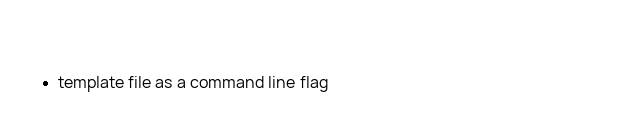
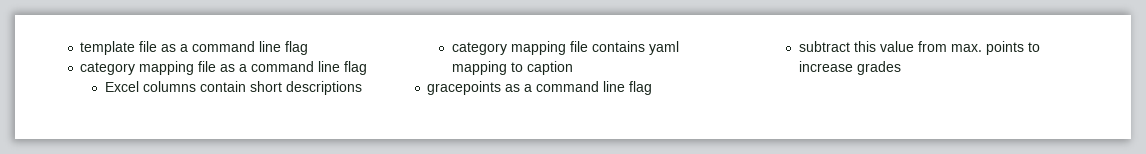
(328, 84) none -> [80,61,368,75] [104,81,362,95] [451,41,679,55] [451,61,573,75] [427,81,653,95] [798,41,1040,55] [798,61,901,75] // category mapping file as a command line flag // Excel columns contain short descriptions // category mapping file contains yaml mapping to caption // gracepoints as a command line flag // subtract this value from max. points to increase grades

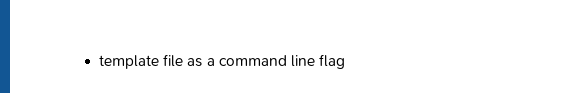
[80,61,368,75] [104,81,362,95] [451,41,679,55] [451,61,573,75] [427,81,653,95] [798,41,1040,55] [798,61,901,75] // category mapping file as a command line flag // Excel columns contain short descriptions // category mapping file contains yaml mapping to caption // gracepoints as a command line flag // subtract this value from max. points to increase grades -> (346, 61) none

